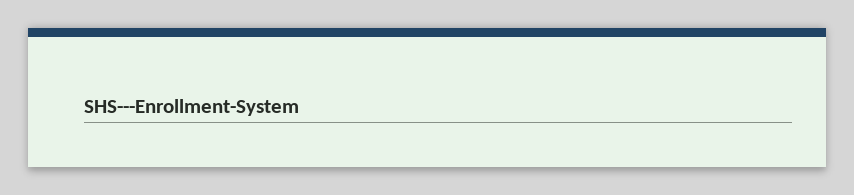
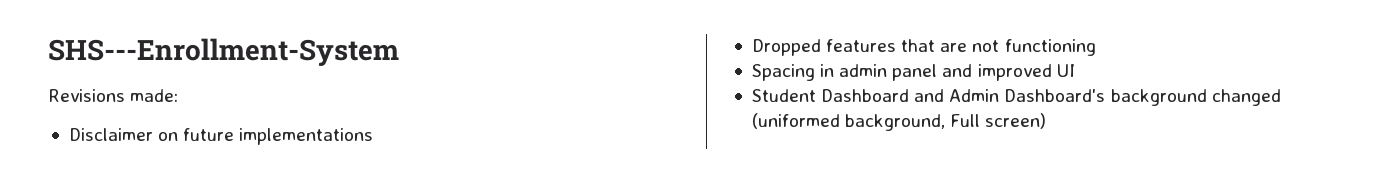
(299, 107) none -> [48,89,179,102] [68,128,374,145] [751,39,1096,56] [751,64,1075,81] [751,89,1281,106] [751,113,1047,131] // Revisions made: // Disclaimer on future implementations // Dropped features that are not functioning // Spacing in admin panel and improved UI // Student Dashboard and Admin Dashboard's background changed (uniformed background, Full screen)

